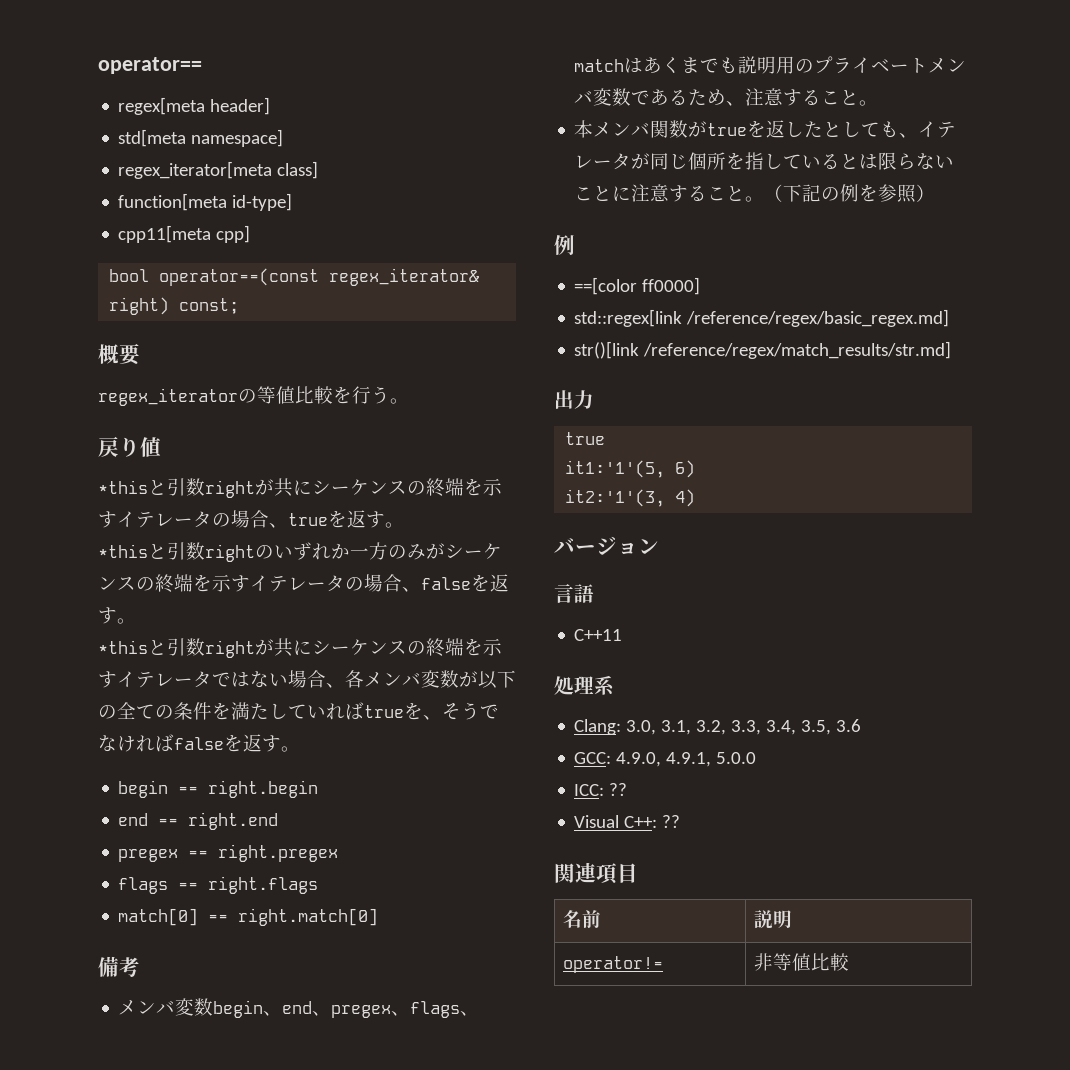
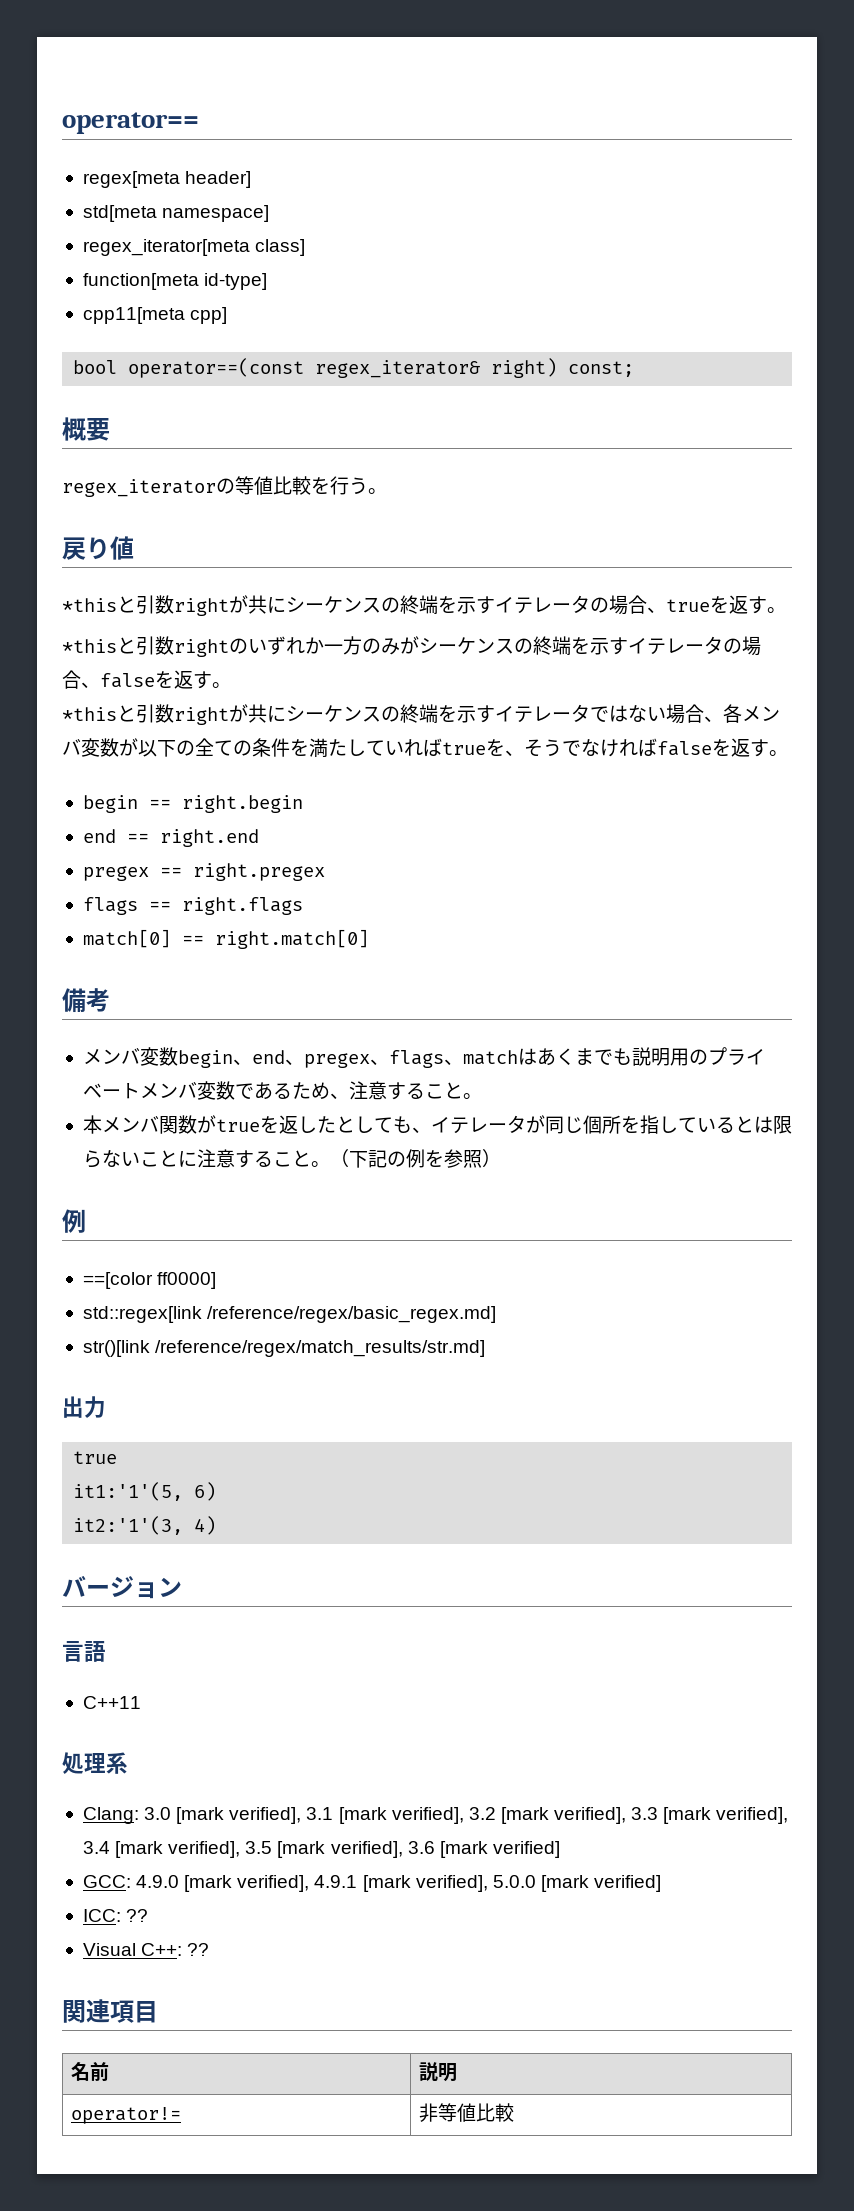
[626,720,832,735] 3.0, 3.1, 3.2, 3.3, 3.4, 3.5, -> [144,1807,789,1824] [82,1841,403,1858] 3.0 [mark verified], 3.1 [mark verified], 3.2 [mark verified], 3.3 [mark verified], 3.4 [mark verified], 3.5 [mark verified],
(862, 725) none -> [439,1841,560,1858] [mark verified]
[616,752,712,767] 4.9.0, 4.9.1, -> [136,1875,488,1892] 4.9.0 [mark verified], 4.9.1 [mark verified],
(757, 758) none -> [540,1875,662,1892] [mark verified]

